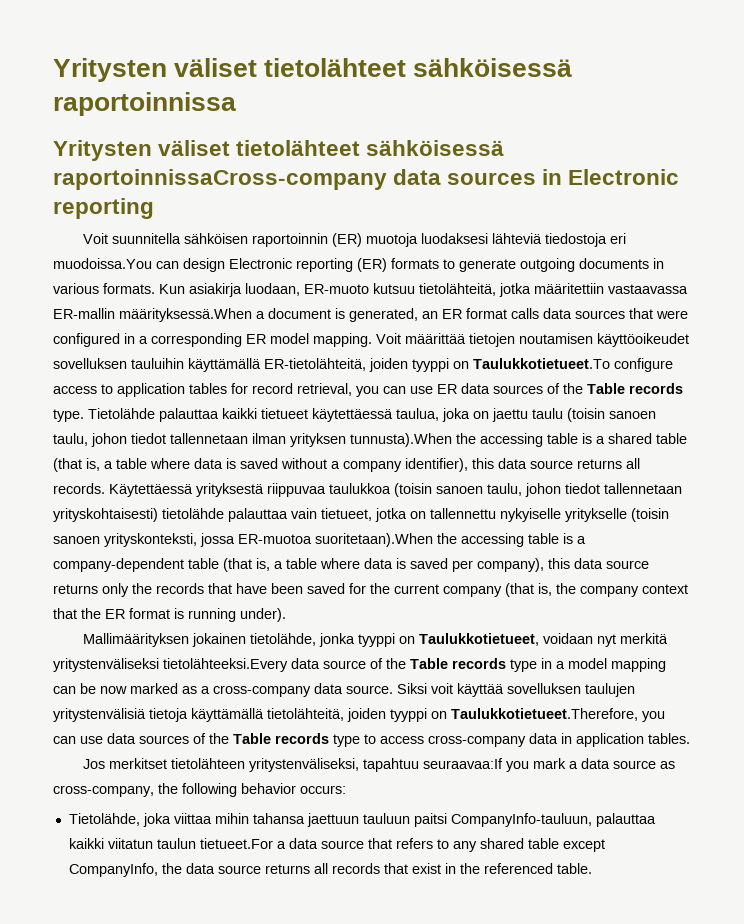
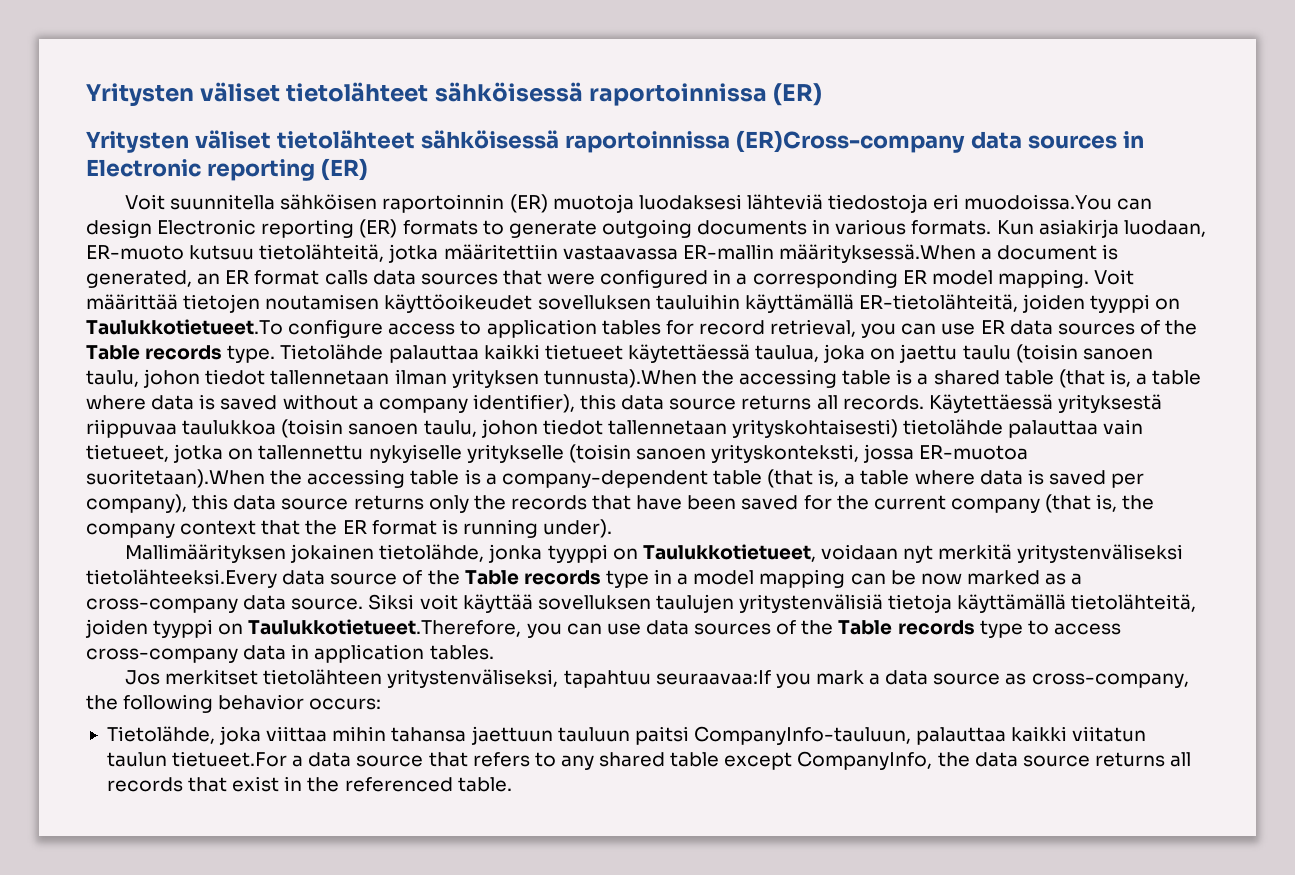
[53,58,573,82] [53,92,236,116] [53,140,505,161] [53,169,387,190] Yritysten väliset tietolähteet sähköisessä raportoinnissa // Yritysten väliset tietolähteet sähköisessä raportoinnissaCross-company -> [86,82,823,106] [86,130,965,153] Yritysten väliset tietolähteet sähköisessä raportoinnissa (ER) // Yritysten väliset tietolähteet sähköisessä raportoinnissa (ER)Cross-company
(154, 208) none -> [320,158,368,181] (ER)

